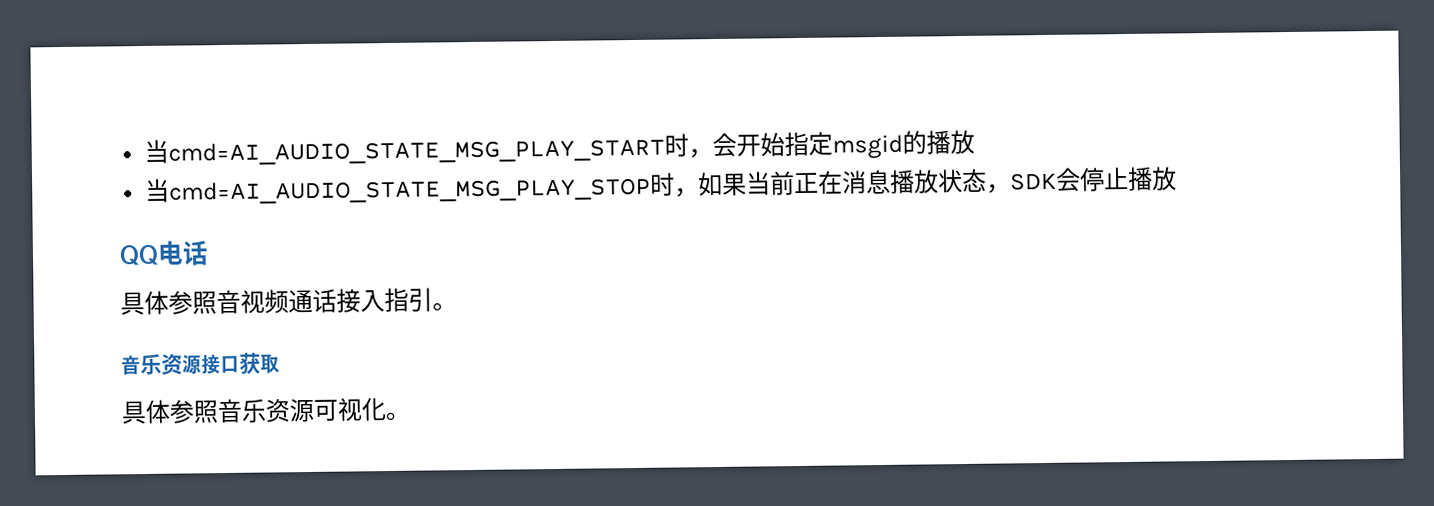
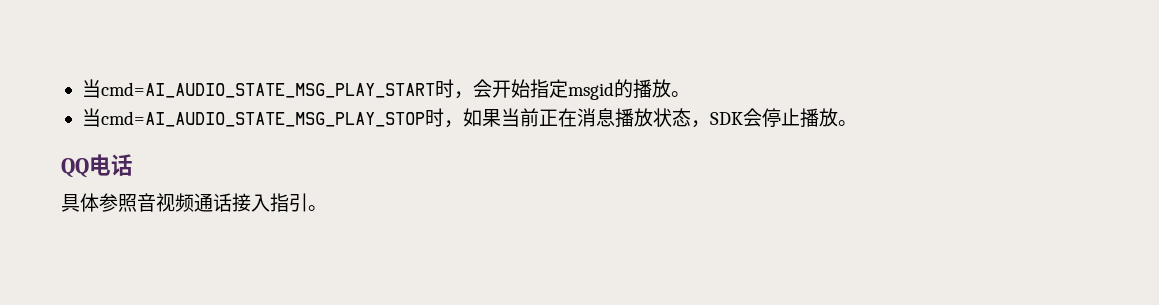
(976, 142) none -> [670,91,690,97] 。
(1178, 178) none -> [837,120,857,126] 。
[121,352,280,376] [121,397,411,425] // 音乐资源接口获取 // 具体参照音乐资源可视化。 -> (327, 208) none

